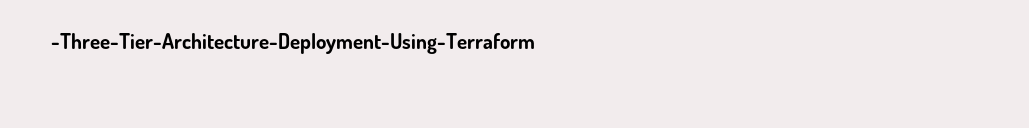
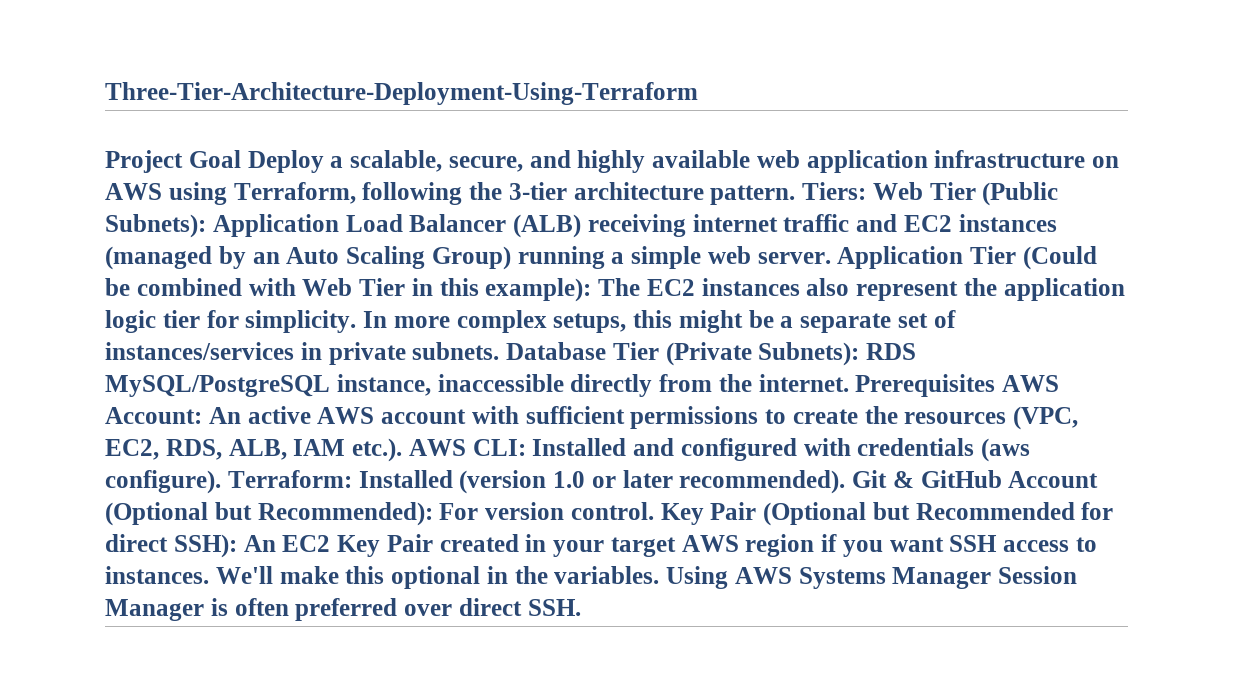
[51,33,535,54] -Three-Tier-Architecture-Deployment-Using-Terraform -> [105,82,698,105] [105,150,1119,173] [105,182,1059,206] [105,214,1057,238] [105,246,1097,270] [105,278,1125,302] [105,310,956,333] [105,342,916,366] [105,374,1059,397] [105,406,1078,430] [105,438,1030,462] [105,470,1099,494] [105,502,1114,526] [105,534,1097,558] [105,566,1077,589] [105,598,581,621] Three-Tier-Architecture-Deployment-Using-Terraform // Project Goal Deploy a scalable, secure, and highly available web application infrastructure on AWS using Terraform, following the 3-tier architecture pattern. Tiers: Web Tier (Public Subnets): Application Load Balancer (ALB) receiving internet traffic and EC2 instances (managed by an Auto Scaling Group) running a simple web server. Application Tier (Could be combined with Web Tier in this example): The EC2 instances also represent the application logic tier for simplicity. In more complex setups, this might be a separate set of instances/services in private subnets. Database Tier (Private Subnets): RDS MySQL/PostgreSQL instance, inaccessible directly from the internet. Prerequisites AWS Account: An active AWS account with sufficient permissions to create the resources (VPC, EC2, RDS, ALB, IAM etc.). AWS CLI: Installed and configured with credentials (aws configure). Terraform: Installed (version 1.0 or later recommended). Git & GitHub Account (Optional but Recommended): For version control. Key Pair (Optional but Recommended for direct SSH): An EC2 Key Pair created in your target AWS region if you want SSH access to instances. We'll make this optional in the variables. Using AWS Systems Manager Session Manager is often preferred over direct SSH.

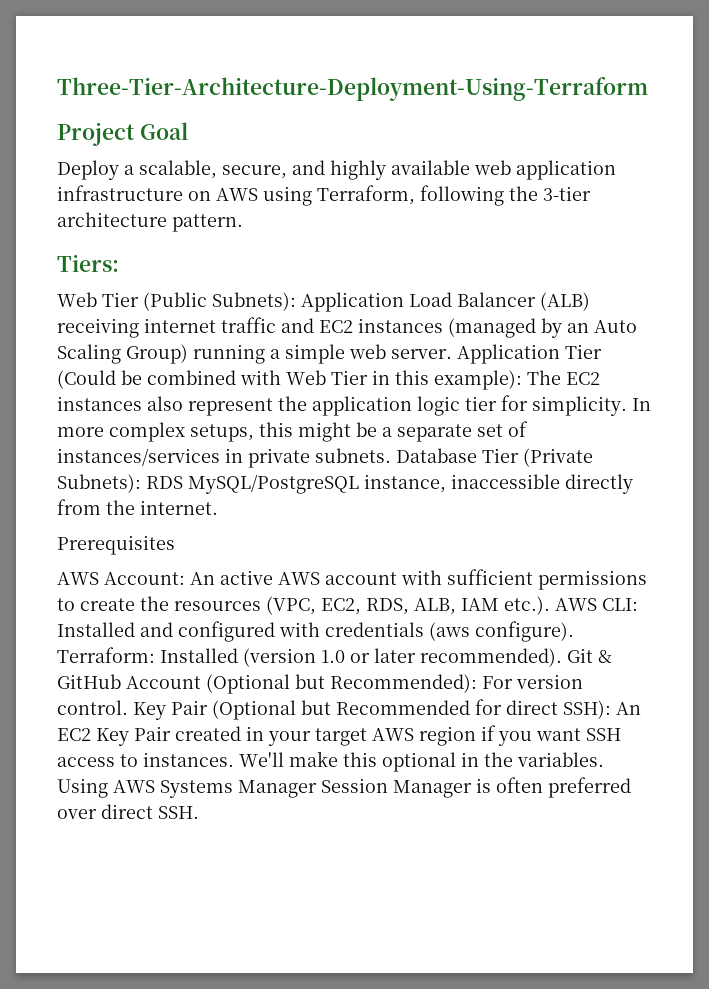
(241, 159) none -> (188, 131) //
(796, 195) none -> (243, 223) //
(866, 191) none -> (119, 263) //
(849, 383) none -> (218, 507) //
(996, 385) none -> (175, 545) //

